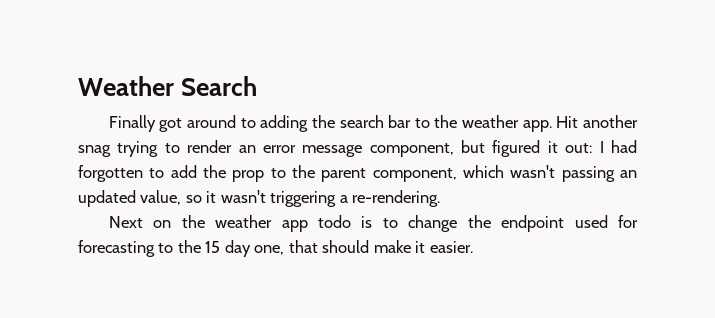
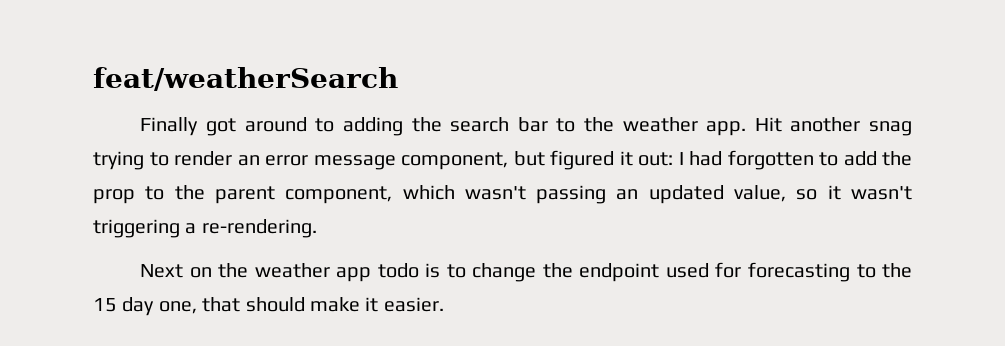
[78,76,258,96] Weather Search -> [93,67,398,91] feat/weatherSearch

